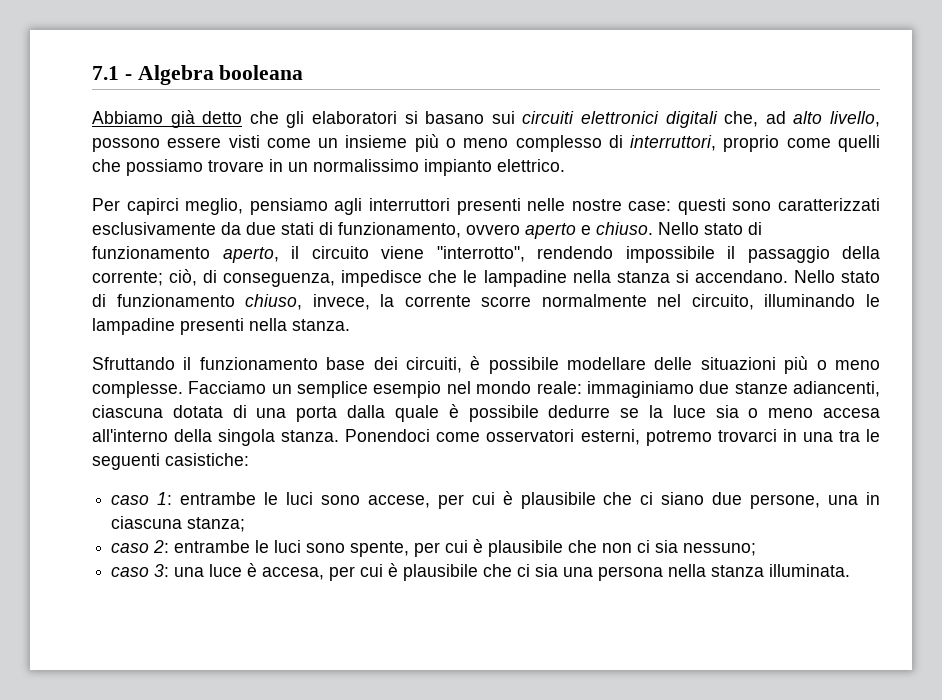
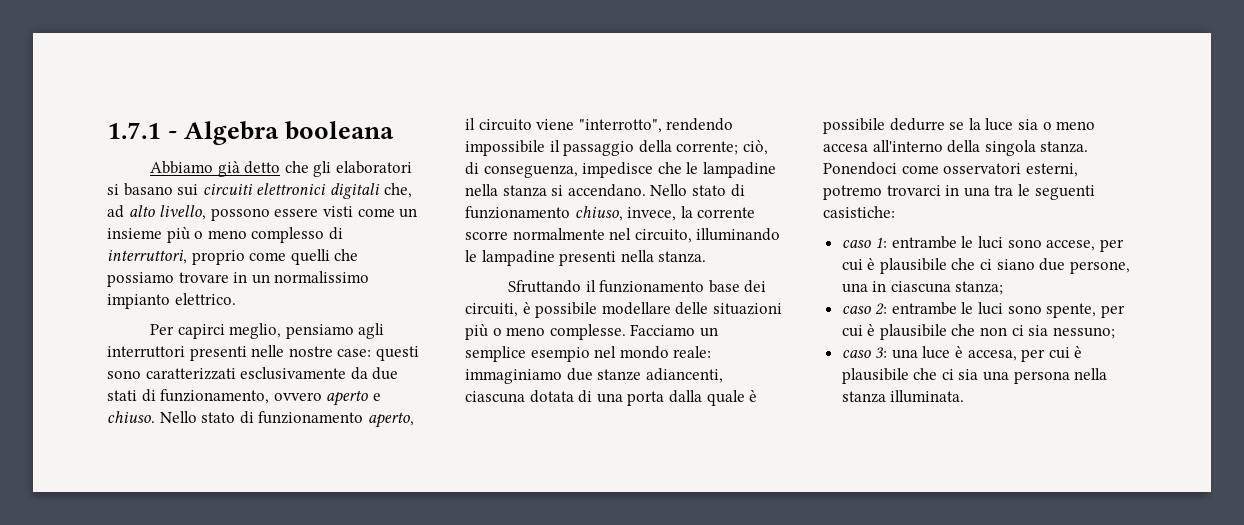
[92,66,119,80] 7.1 -> [107,122,161,139] 1.7.1

